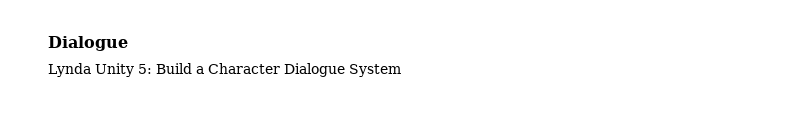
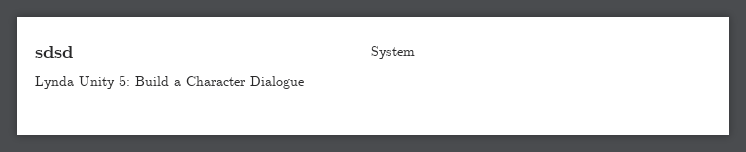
[48,36,128,51] Dialogue -> [35,46,73,58] sdsd

